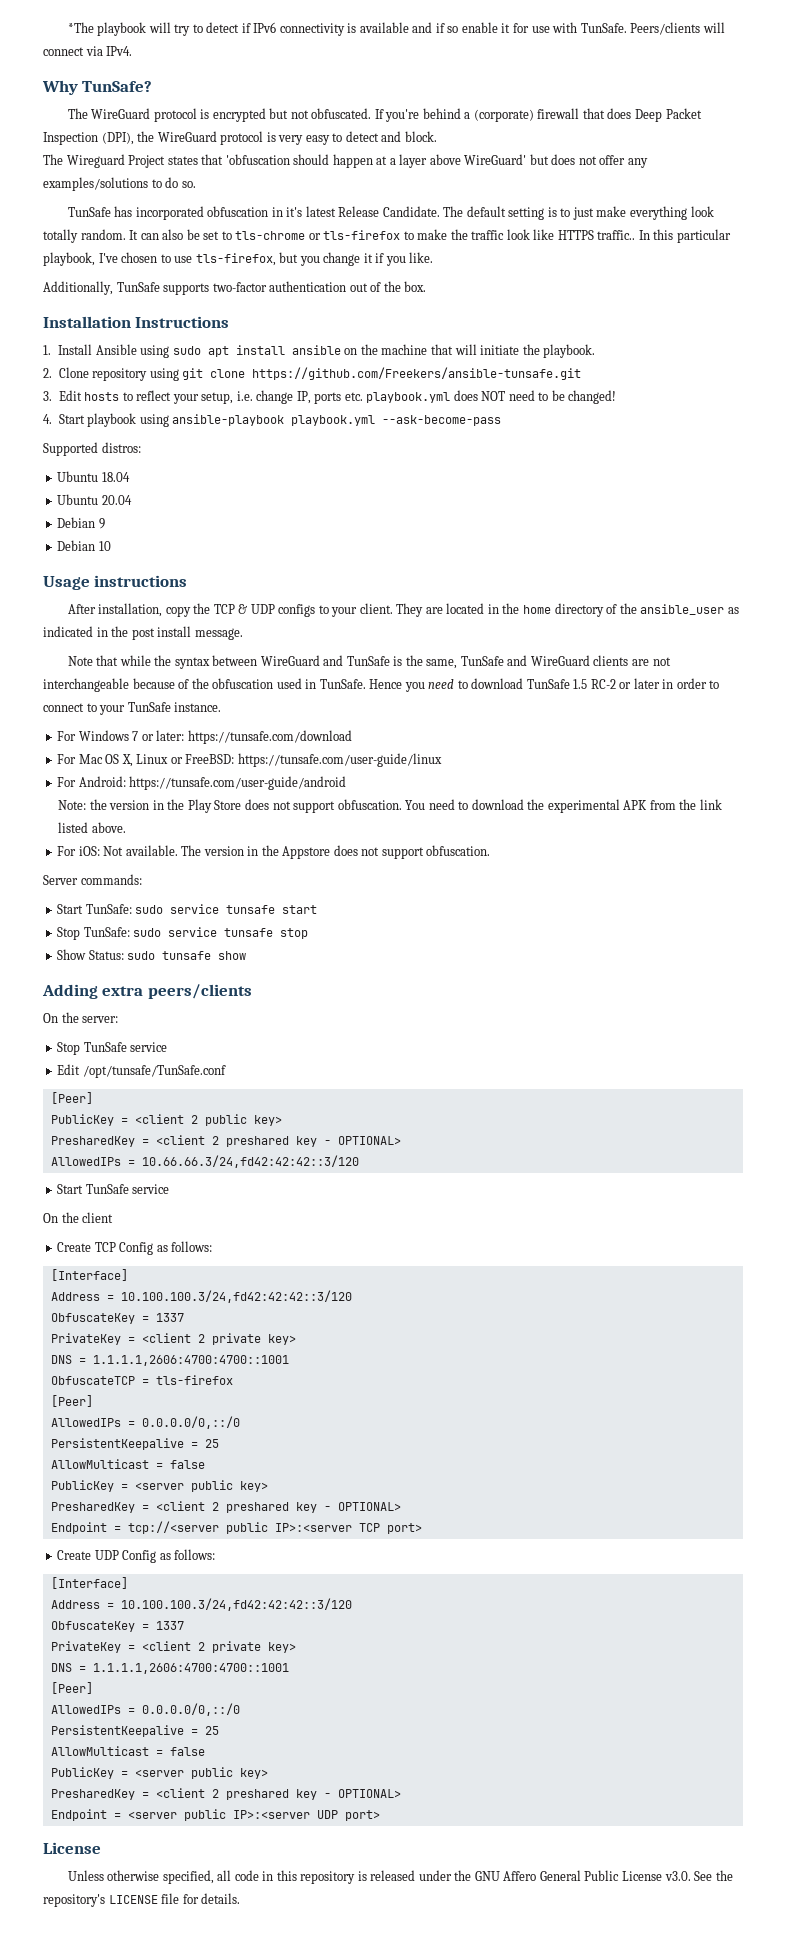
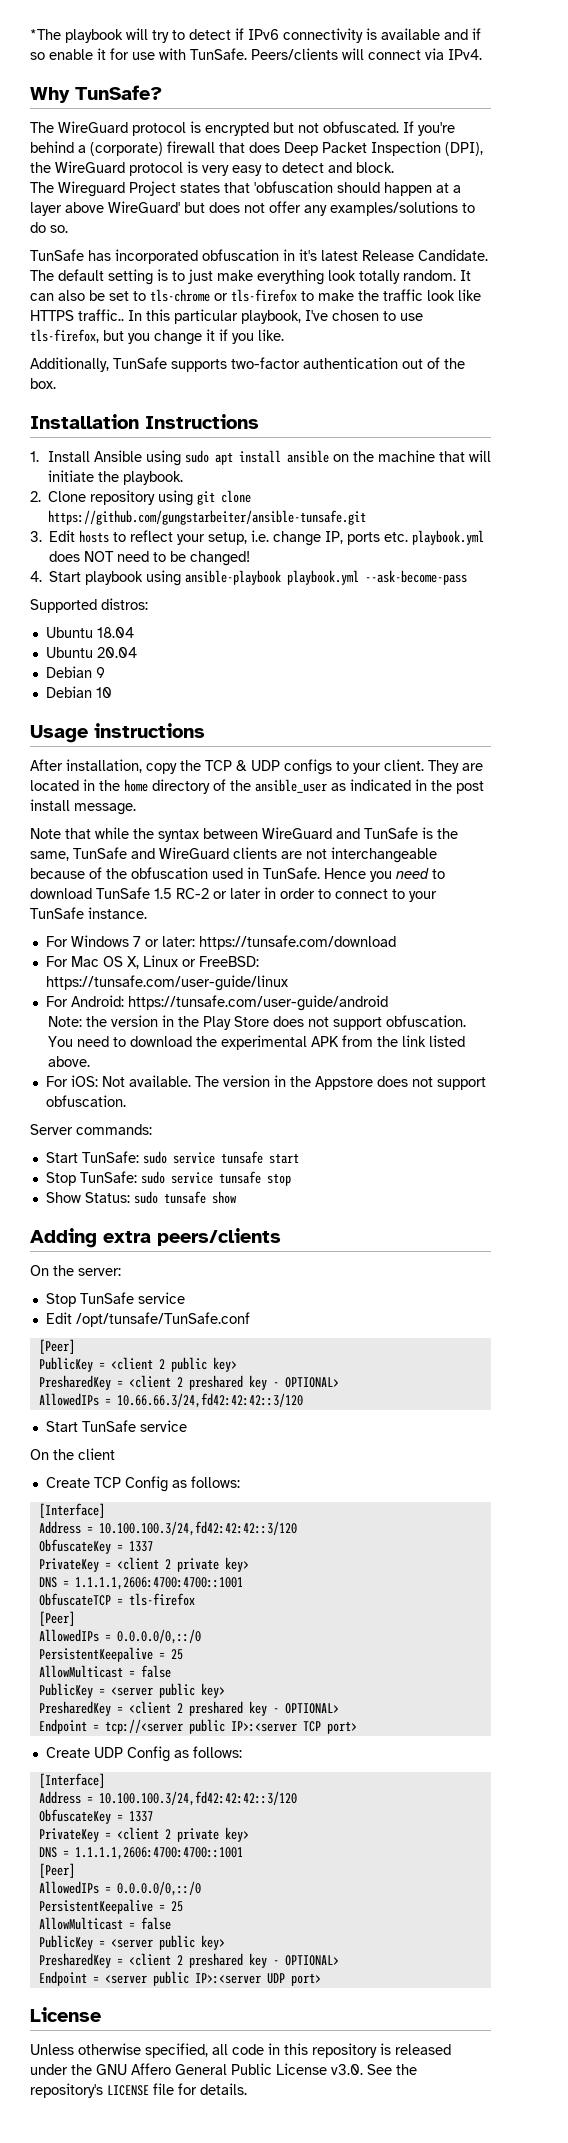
[252,367,582,380] https://github.com/Freekers/ansible-tunsafe.git -> [48,510,367,525] https://github.com/gungstarbeiter/ansible-tunsafe.git

